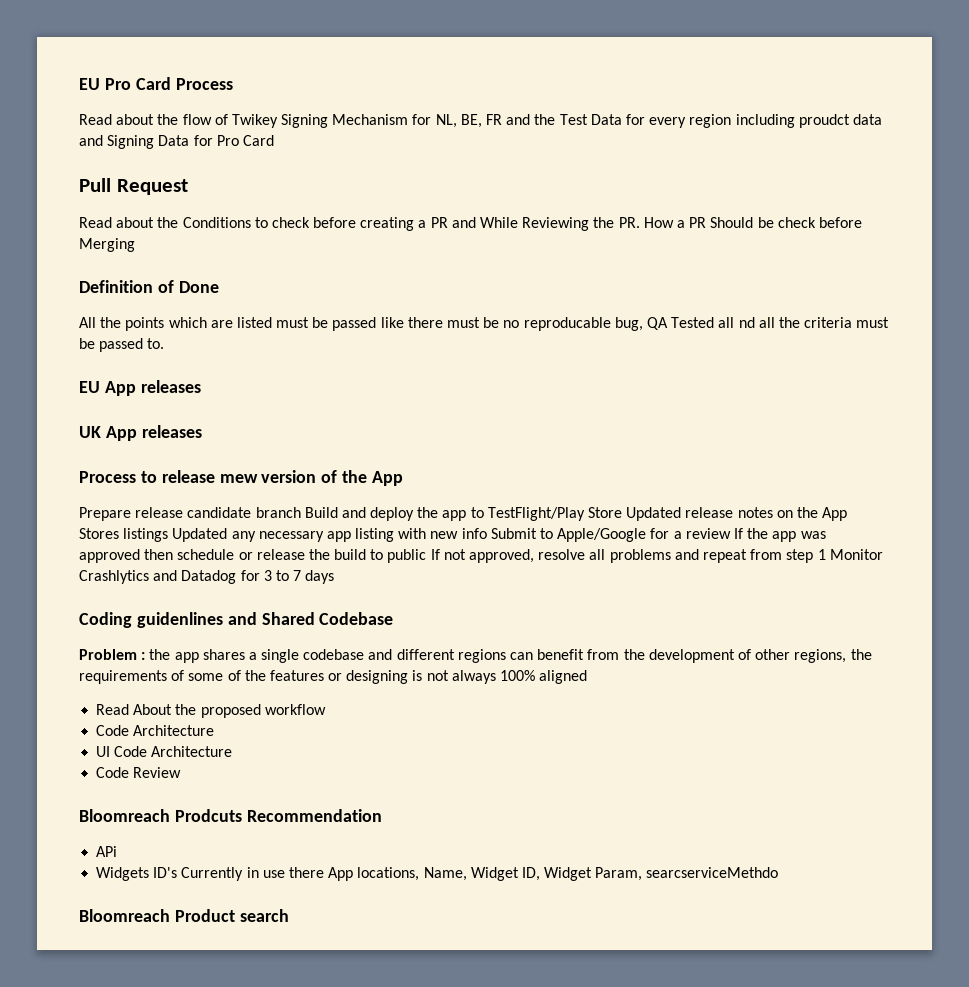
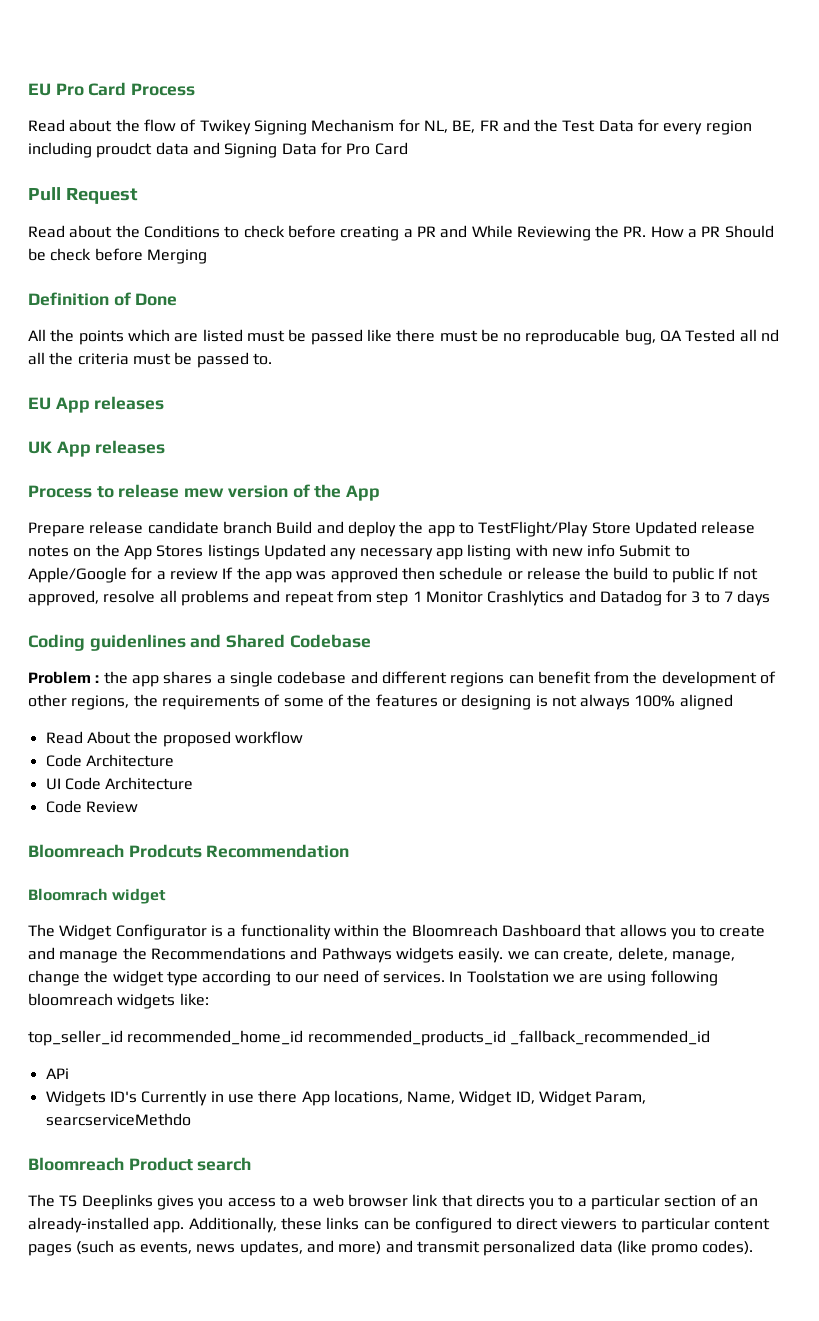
(382, 815) none -> [28,888,167,904] [28,924,766,940] [28,947,735,963] [28,970,718,986] [28,993,209,1009] [28,1030,710,1046] // Bloomrach widget // The Widget Configurator is a functionality within the Bloomreach Dashboard that allows you to create and manage the Recommendations and Pathways widgets easily. we can create, delete, manage, change the widget type according to our need of services. In Toolstation we are using following bloomreach widgets like: // top_seller_id recommended_home_id recommended_products_id _fallback_recommended_id
(289, 915) none -> [28,1194,759,1210] [28,1217,771,1233] [28,1240,754,1256] // The TS Deeplinks gives you access to a web browser link that directs you to a particular section of an already-installed app. Additionally, these links can be configured to direct viewers to particular content pages (such as events, news updates, and more) and transmit personalized data (like promo codes).

